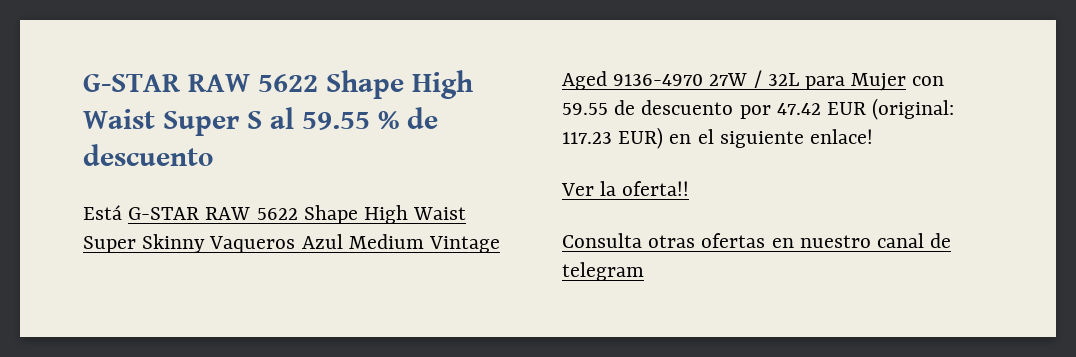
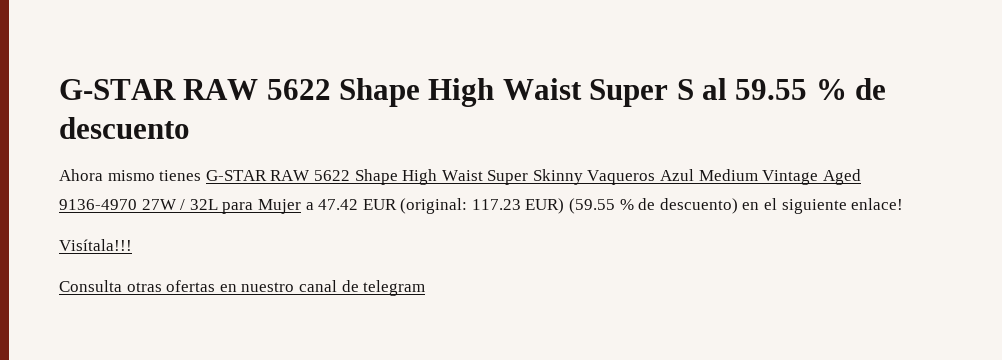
[83,205,122,220] Está -> [59,169,202,181] Ahora mismo tienes
[912,76,945,86] [562,100,771,119] con 59.55 de descuento por -> [305,202,314,210] a
(664, 138) none -> [569,198,738,214] (59.55 % de descuento)
[561,181,690,196] Ver la oferta!! -> [59,239,132,251] Visítala!!!

